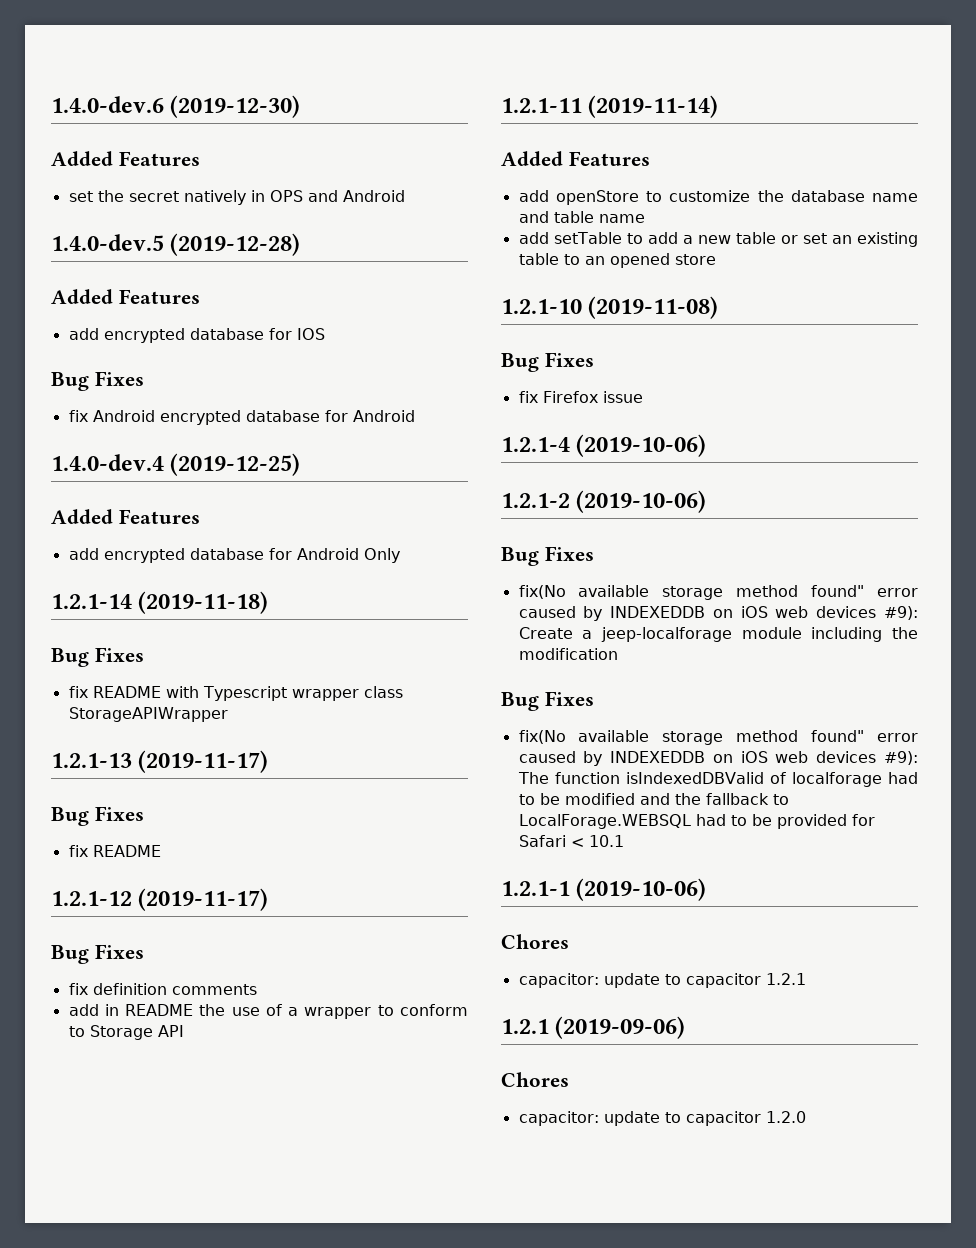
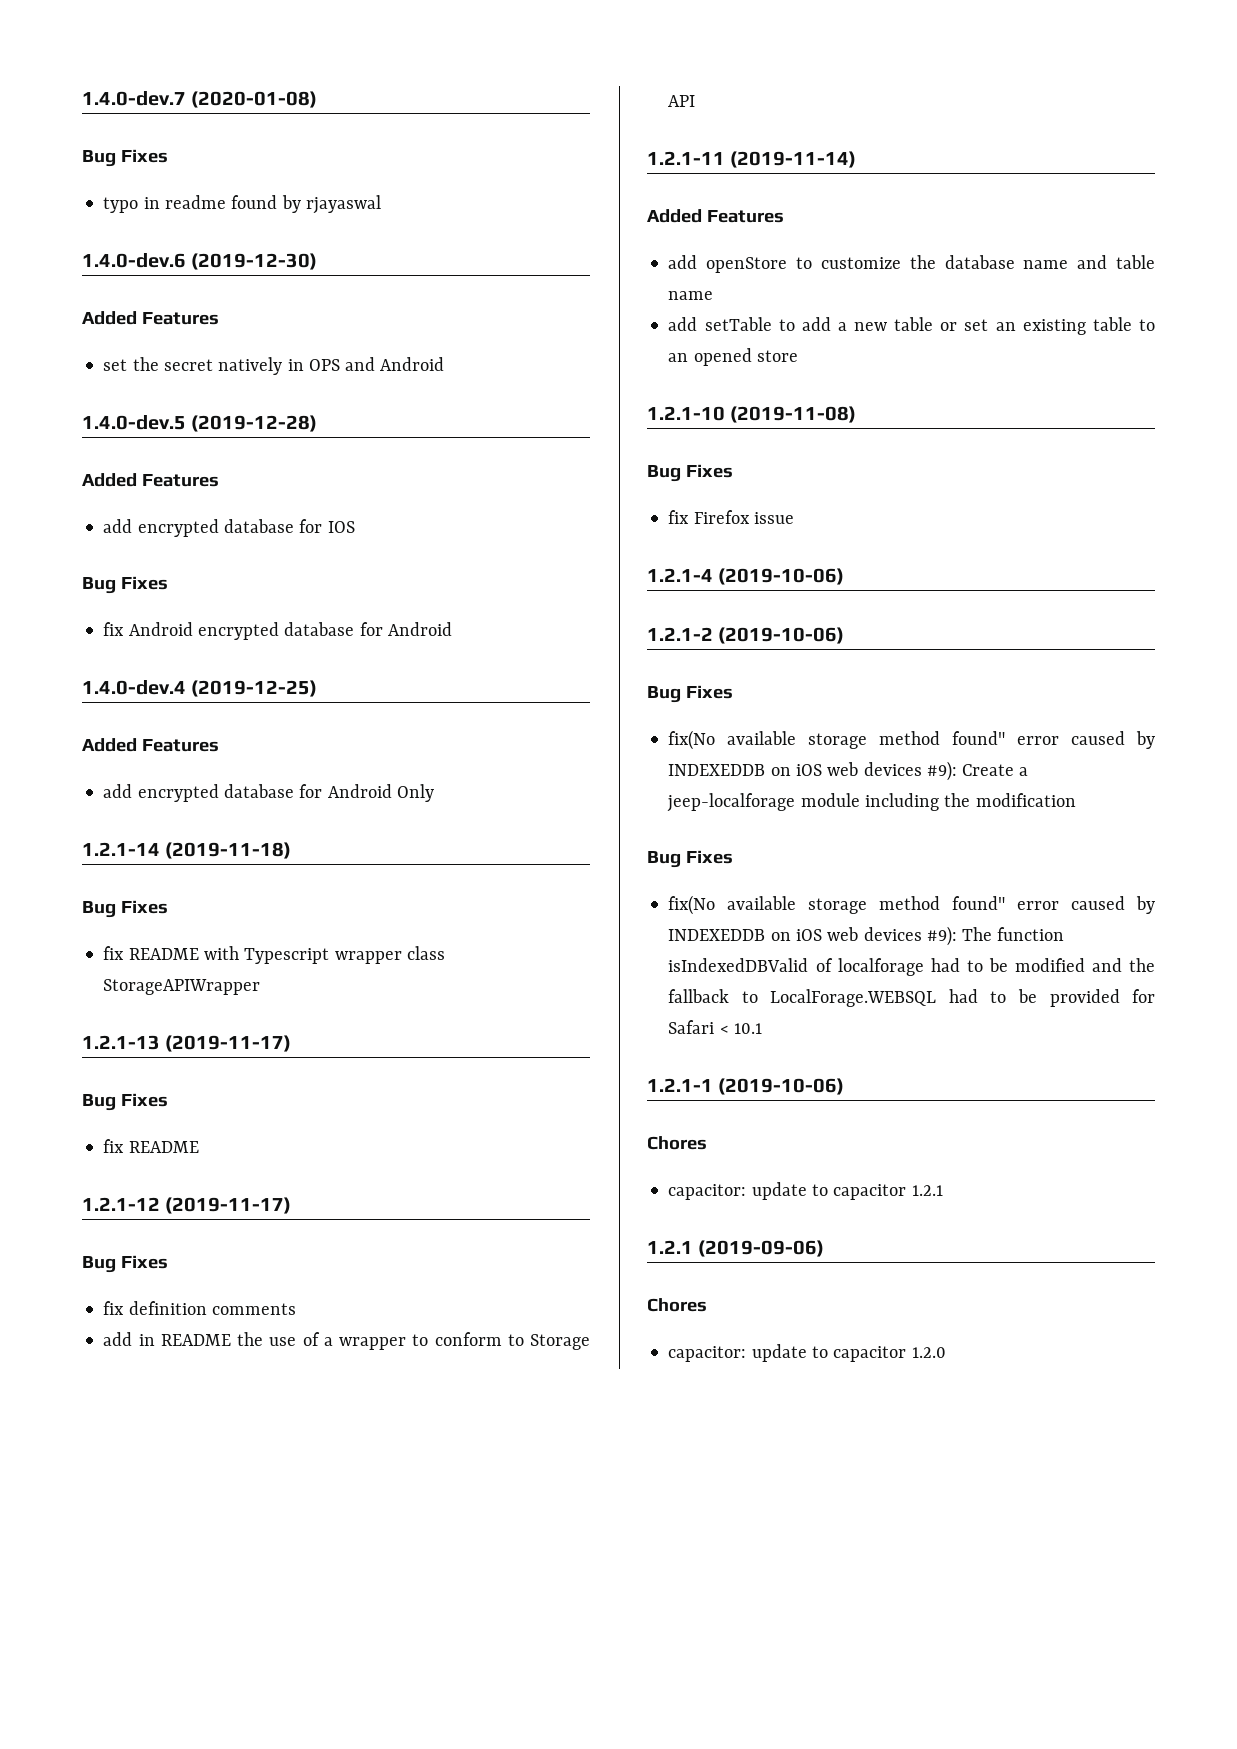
(51, 104) none -> [82,91,318,108] [82,149,168,167] [103,195,381,214] 1.4.0-dev.7 (2020-01-08) // Bug Fixes // typo in readme found by rjayaswal //

